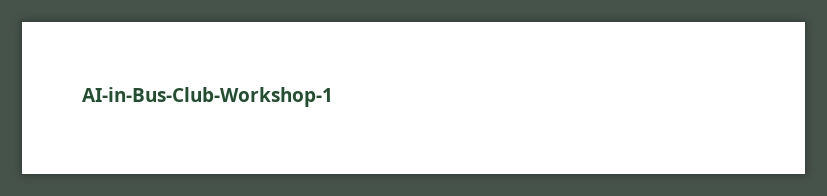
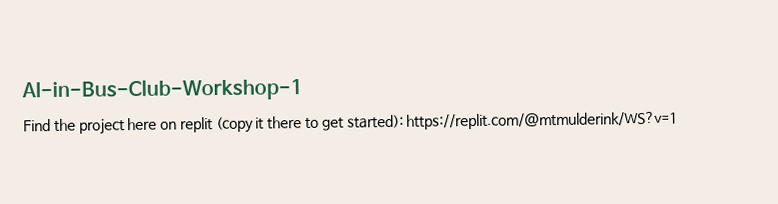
(333, 97) none -> [23,111,679,135] // Find the project here on replit (copy it there to get started): https://replit.com/@mtmulderink/WS?v=1

